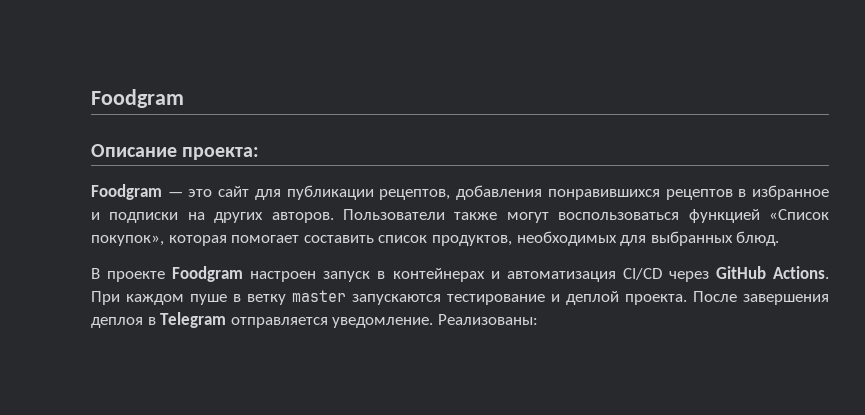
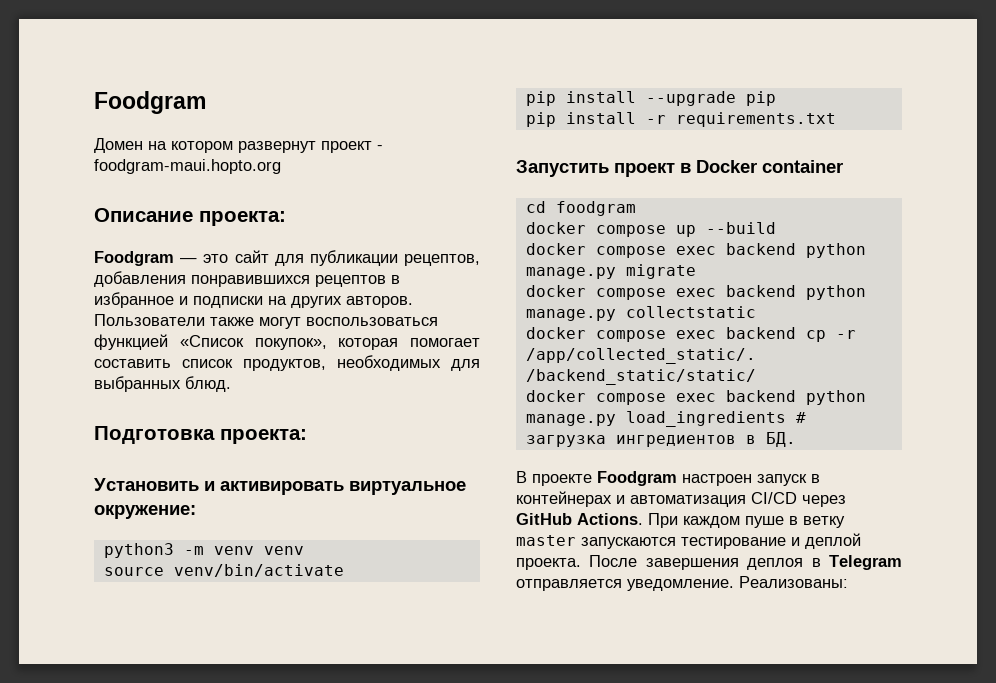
[91,89,184,108] Foodgram -> [94,91,206,114] [94,138,383,153] [94,159,281,174] Foodgram // Домен на котором развернут проект - foodgram-maui.hopto.org
(780, 238) none -> [94,426,307,444] [94,478,466,495] [94,505,196,519] [103,543,304,558] [103,564,344,577] [525,91,776,106] [525,112,836,127] [516,160,843,177] [525,201,636,216] [525,222,776,237] [525,243,866,258] [525,264,696,279] [525,285,866,300] [525,306,756,321] [525,327,856,342] [525,348,756,364] [525,369,756,385] [525,390,866,405] [525,411,806,427] [525,432,796,447] // Подготовка проекта: // Установить и активировать виртуальное окружение: // python3 -m venv venv // source venv/bin/activate // pip install --upgrade pip // pip install -r requirements.txt // Запустить проект в Docker container // cd foodgram // docker compose up --build // docker compose exec backend python manage.py migrate // docker compose exec backend python manage.py collectstatic // docker compose exec backend cp -r /app/collected_static/. /backend_static/static/ // docker compose exec backend python manage.py load_ingredients # загрузка ингредиентов в БД.

